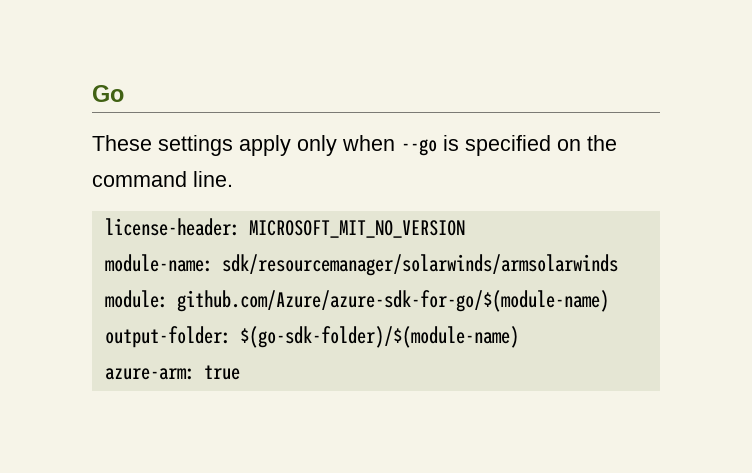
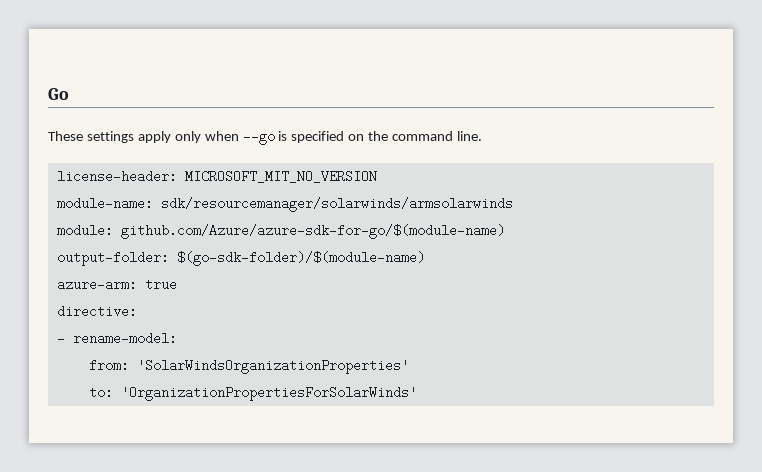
(240, 372) none -> [56,305,137,318] [56,332,177,345] [88,359,409,374] [88,386,417,401] // directive: // - rename-model: // from: 'SolarWindsOrganizationProperties' // to: 'OrganizationPropertiesForSolarWinds'

